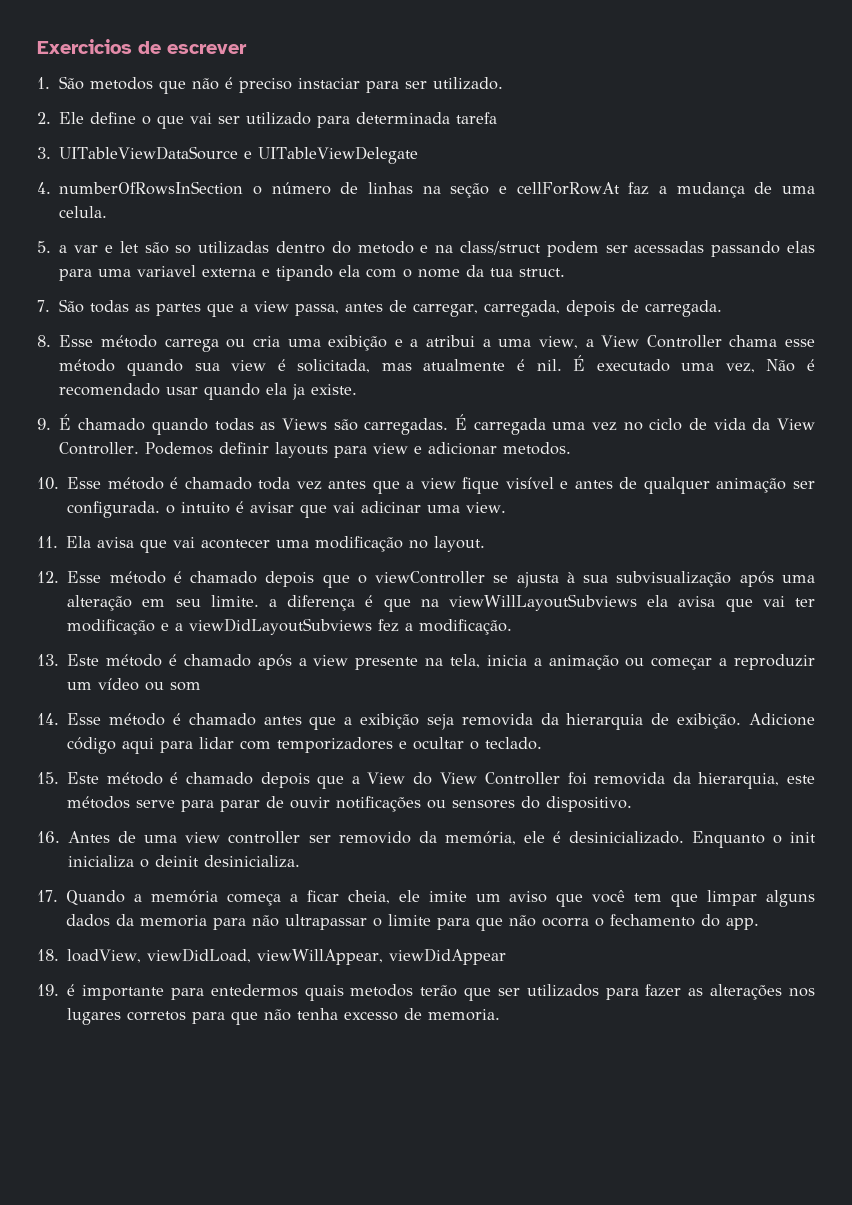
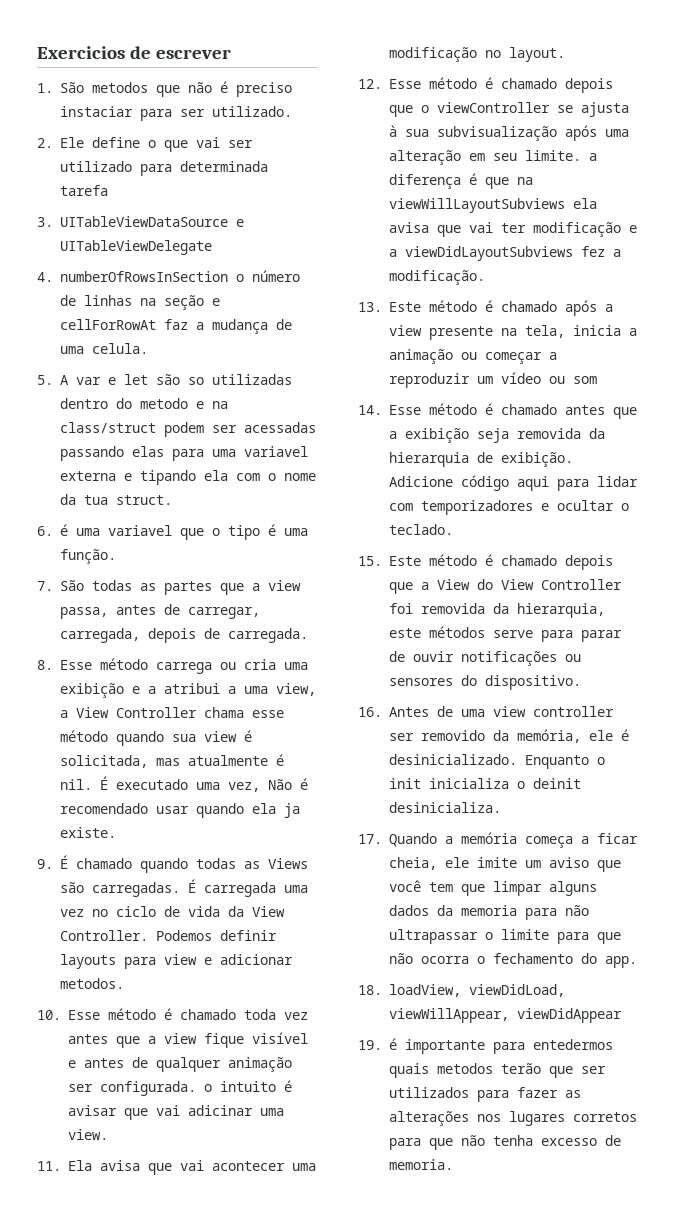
[59,245,68,253] a -> [60,375,69,385] A
(566, 272) none -> [37,524,308,540] [60,549,116,564] // 6. é uma variavel que o tipo é uma função.

